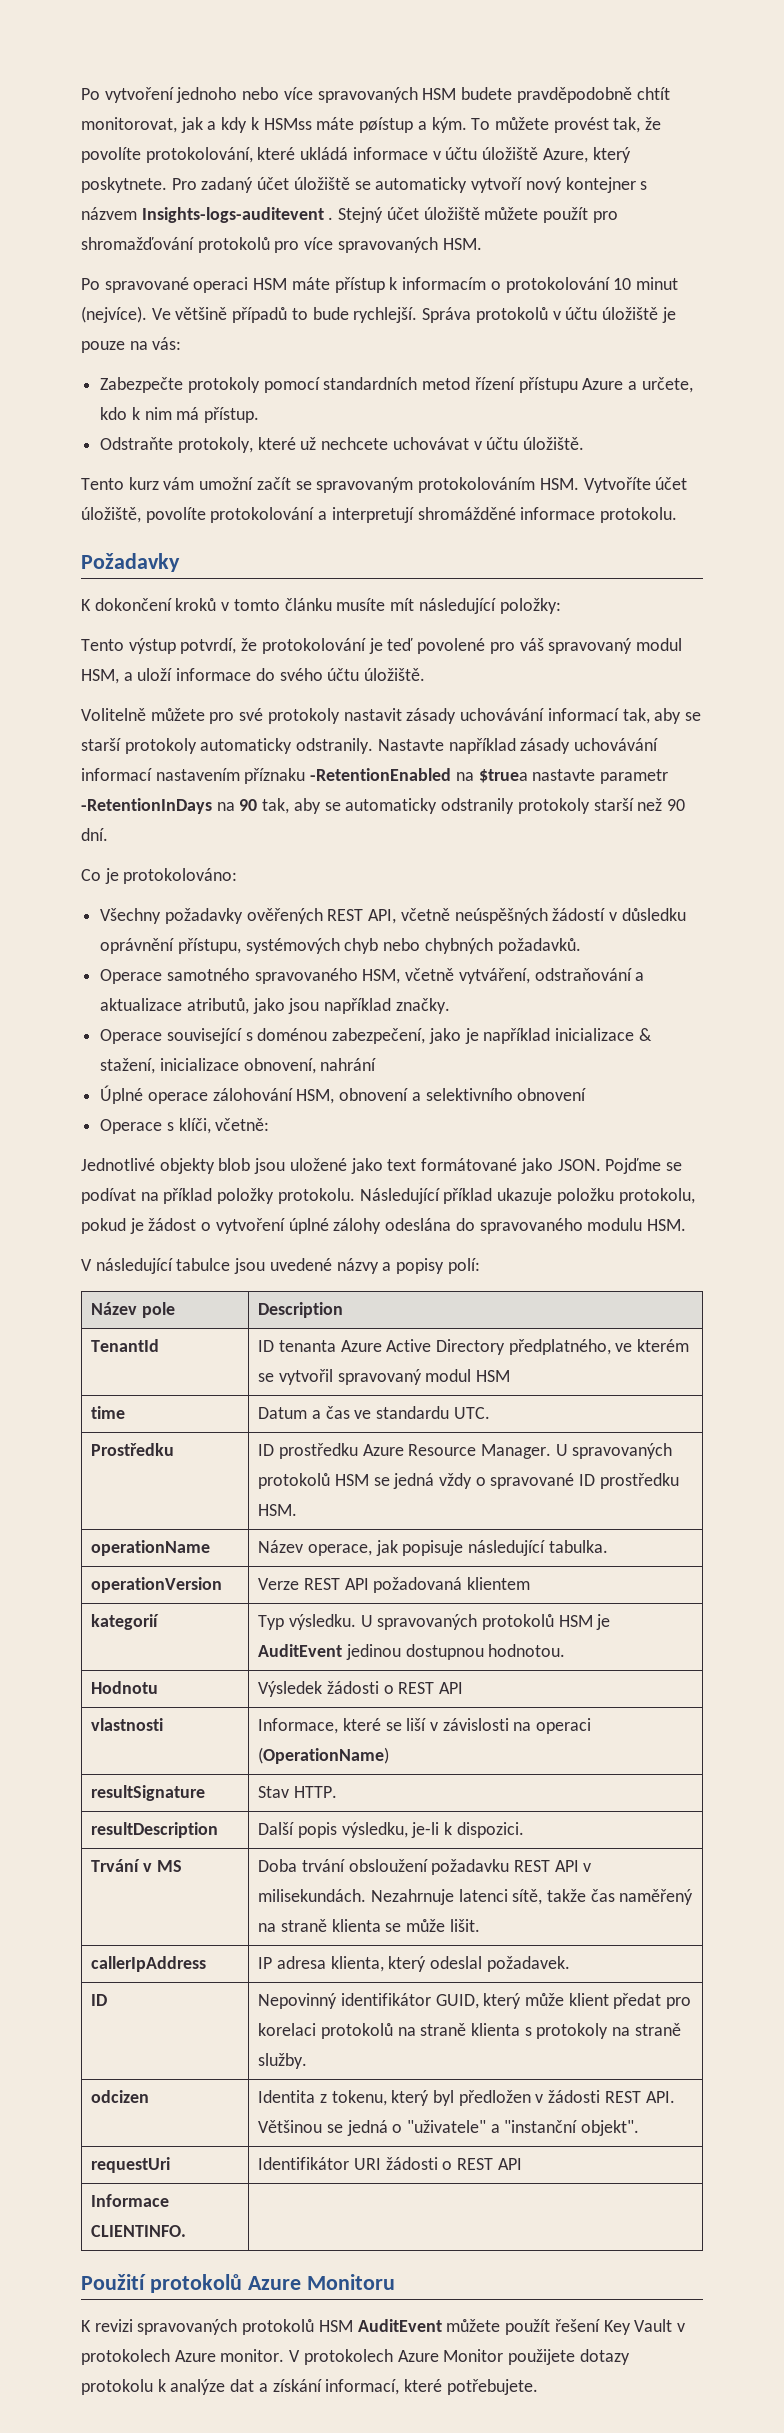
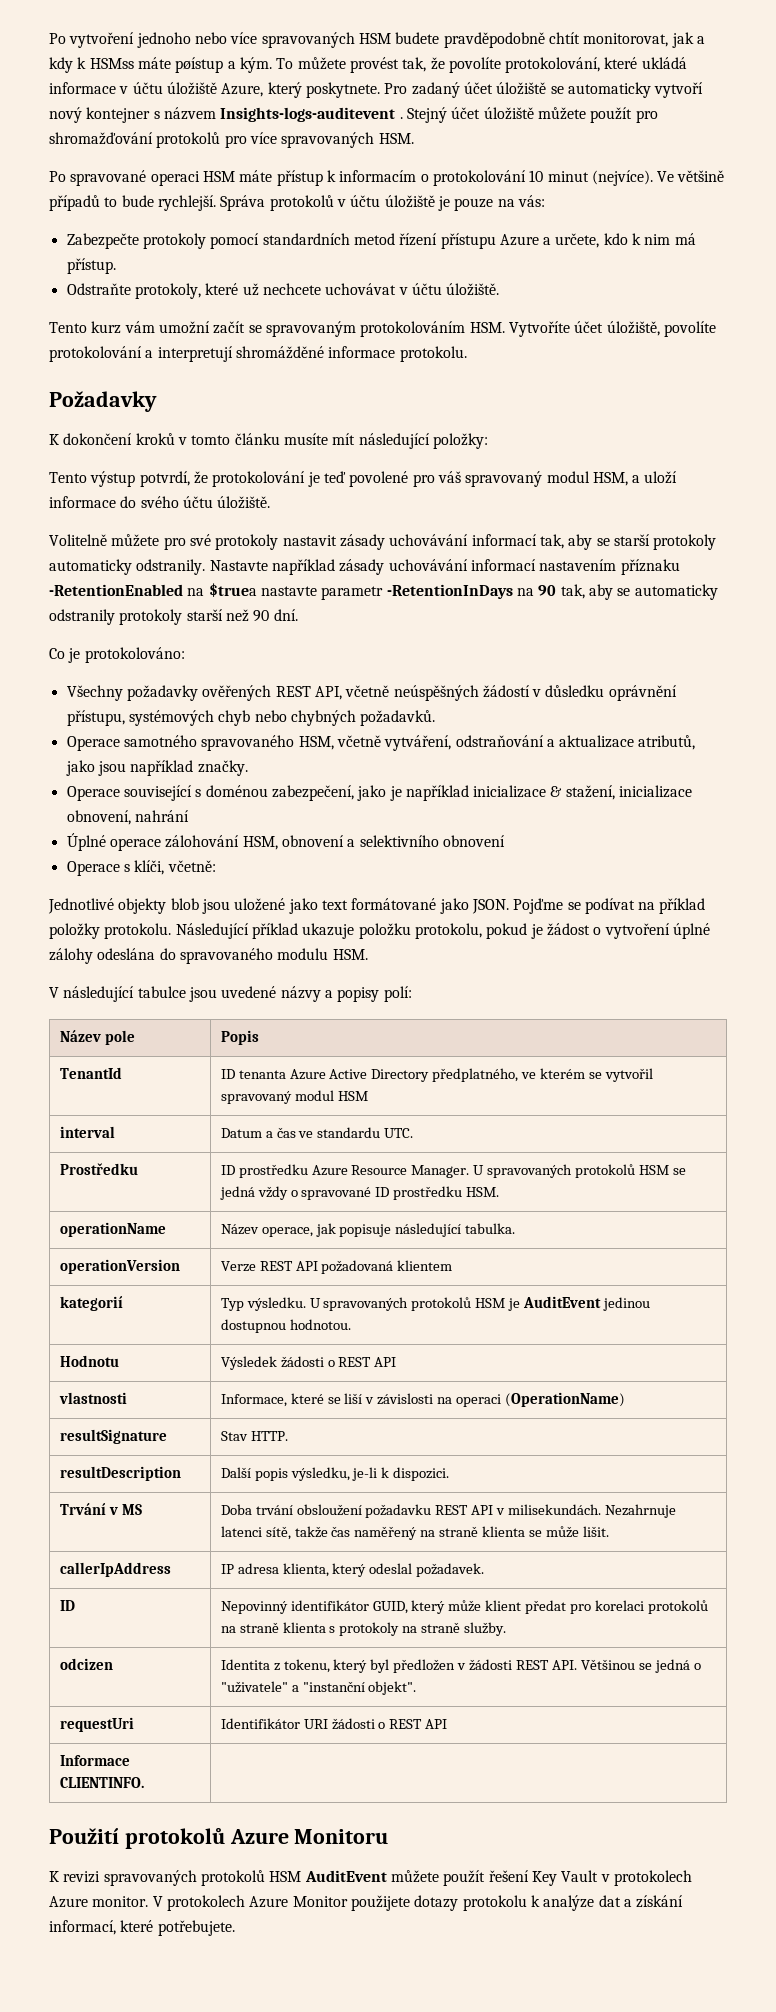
[258,1302,344,1318] Description -> [220,1030,259,1045] Popis
[91,1406,126,1419] time -> [59,1126,115,1138] interval

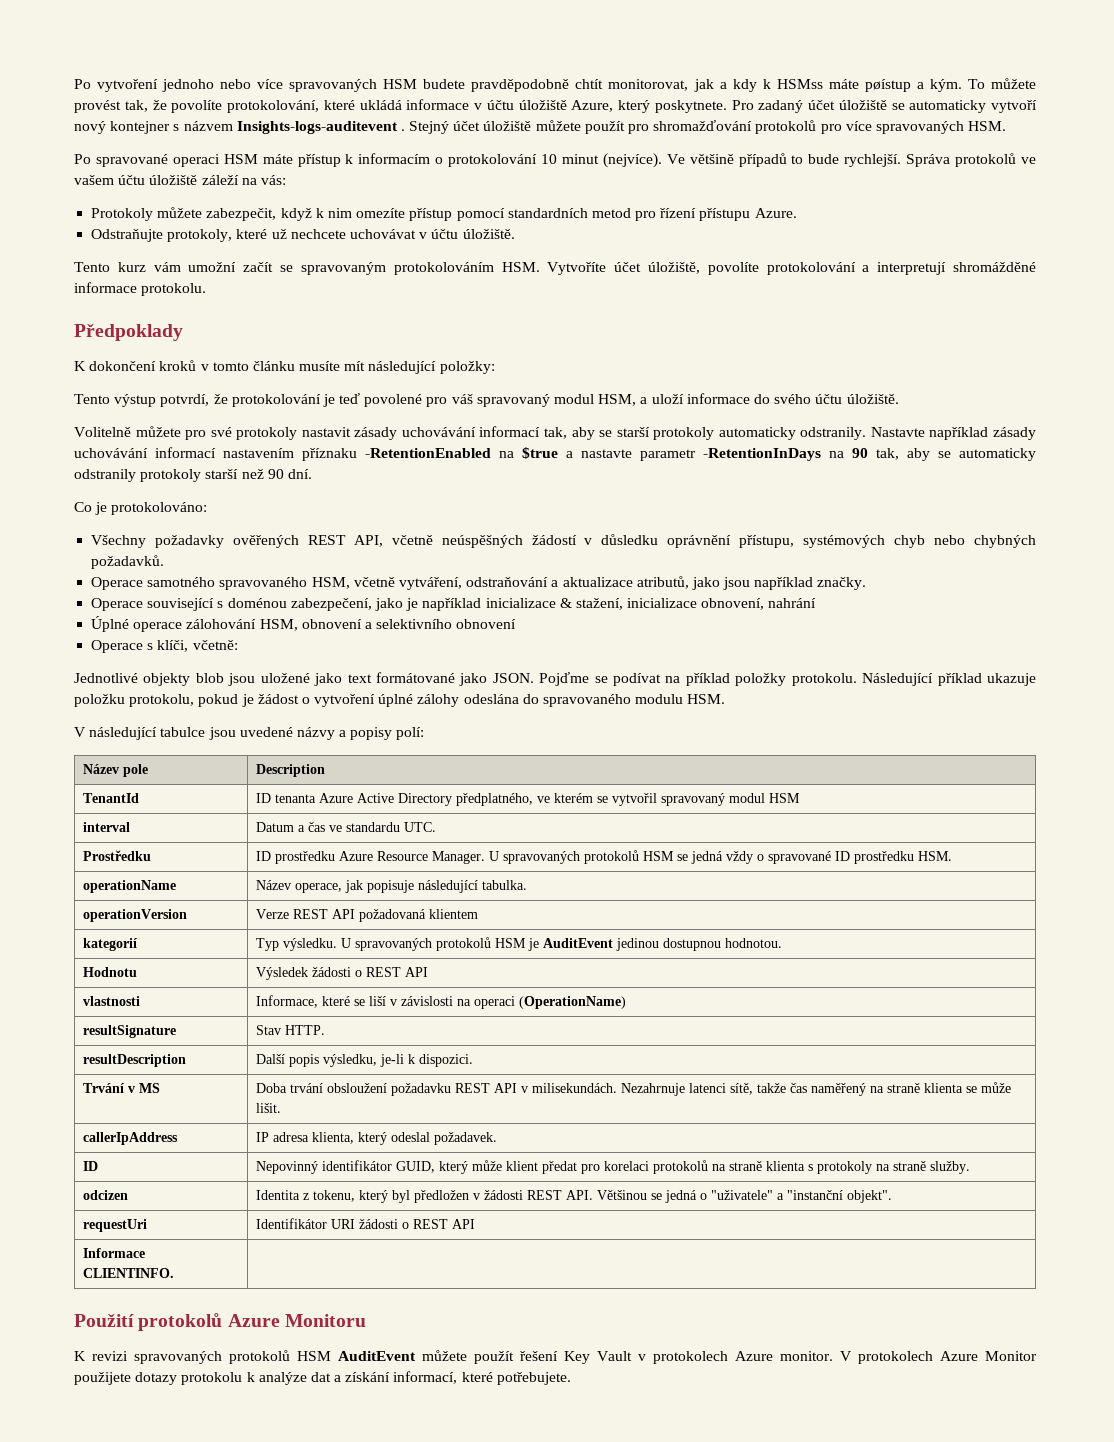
[336,195,545,211] [66,233,206,249] v účtu úložiště je pouze na vás: // Zabezpečte protokoly -> [1021,157,1037,164] [74,175,286,185] [91,207,453,221] ve vašem účtu úložiště záleží na vás: // Protokoly můžete zabezpečit, když k nim omezíte přístup
(395, 239) none -> [635,211,657,221] pro
[499,233,696,248] [66,258,116,274] [66,283,131,295] Azure a určete, kdo k nim má přístup. // Odstraňte -> [754,208,797,218] [91,229,164,242] Azure. // Odstraňujte
[49,391,157,412] Požadavky -> [74,324,183,341] Předpoklady
[208,583,257,597] $truea -> [522,447,573,459] $true a
[220,1030,259,1045] Popis -> [255,764,325,777] Description

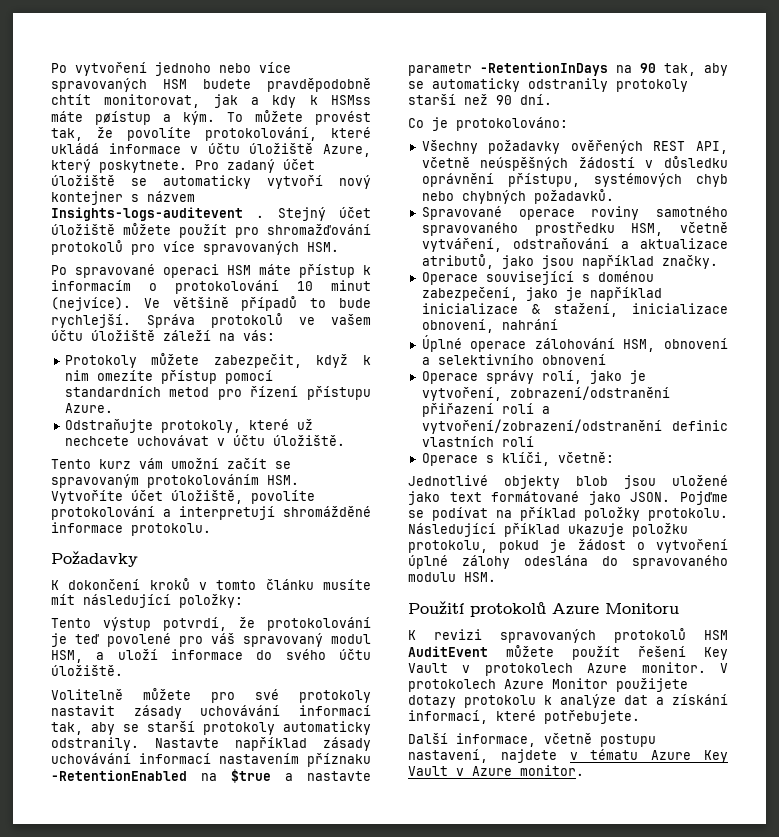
[74,324,183,341] Předpoklady -> [51,551,138,567] Požadavky
[91,577,144,590] Operace -> [421,206,640,220] Spravované operace roviny
(308, 583) none -> [534,222,615,236] prostředku
(517, 624) none -> [421,370,646,384] [421,386,670,401] [421,403,550,417] [421,419,728,434] [421,436,534,447] // Operace správy rolí, jako je vytvoření, zobrazení/odstranění přiřazení rolí a vytvoření/zobrazení/odstranění definic vlastních rolí
[74,727,425,740] [82,764,148,777] [255,764,325,777] [82,793,139,803] [255,793,800,806] [82,822,130,832] [255,822,436,832] [82,850,151,861] [255,850,952,864] [82,880,176,893] [255,880,527,893] [82,909,187,922] [255,909,478,922] [82,938,138,951] [255,937,782,951] [82,967,137,977] [255,967,428,980] [82,996,140,1006] [255,995,626,1009] [82,1025,176,1038] [255,1025,325,1035] [82,1054,186,1067] [255,1054,473,1067] [82,1083,160,1093] [255,1082,1011,1096] [255,1103,281,1113] [82,1132,178,1145] [255,1132,497,1145] [82,1161,98,1171] [255,1160,970,1174] [82,1190,128,1200] [255,1190,892,1203] [82,1219,147,1232] [255,1218,475,1229] [82,1248,145,1258] [82,1268,174,1278] // V následující tabulce jsou uvedené názvy a popisy polí: // Název pole | Description // TenantId | ID tenanta Azure Active Directory předplatného, ve kterém se vytvořil spravovaný modul HSM // interval | Datum a čas ve standardu UTC. // Prostředku | ID prostředku Azure Resource Manager. U spravovaných protokolů HSM se jedná vždy o spravované ID prostředku HSM. // operationName | Název operace, jak popisuje následující tabulka. // operationVersion | Verze REST API požadovaná klientem // kategorií | Typ výsledku. U spravovaných protokolů HSM je AuditEvent jedinou dostupnou hodnotou. // Hodnotu | Výsledek žádosti o REST API // vlastnosti | Informace, které se liší v závislosti na operaci (OperationName) // resultSignature | Stav HTTP. // resultDescription | Další popis výsledku, je-li k dispozici. // Trvání v MS | Doba trvání obsloužení požadavku REST API v milisekundách. Nezahrnuje latenci sítě, takže čas naměřený na straně klienta se může lišit. // callerIpAddress | IP adresa klienta, který odeslal požadavek. // ID | Nepovinný identifikátor GUID, který může klient předat pro korelaci protokolů na straně klienta s protokoly na straně služby. // odcizen | Identita z tokenu, který byl předložen v žádosti REST API. Většinou se jedná o "uživatele" a "instanční objekt". // requestUri | Identifikátor URI žádosti o REST API // Informace CLIENTINFO. | -> (496, 577) none
(571, 1378) none -> [408,733,656,747] [408,749,728,763] [408,765,584,776] // Další informace, včetně postupu nastavení, najdete v tématu Azure Key Vault v Azure monitor.

